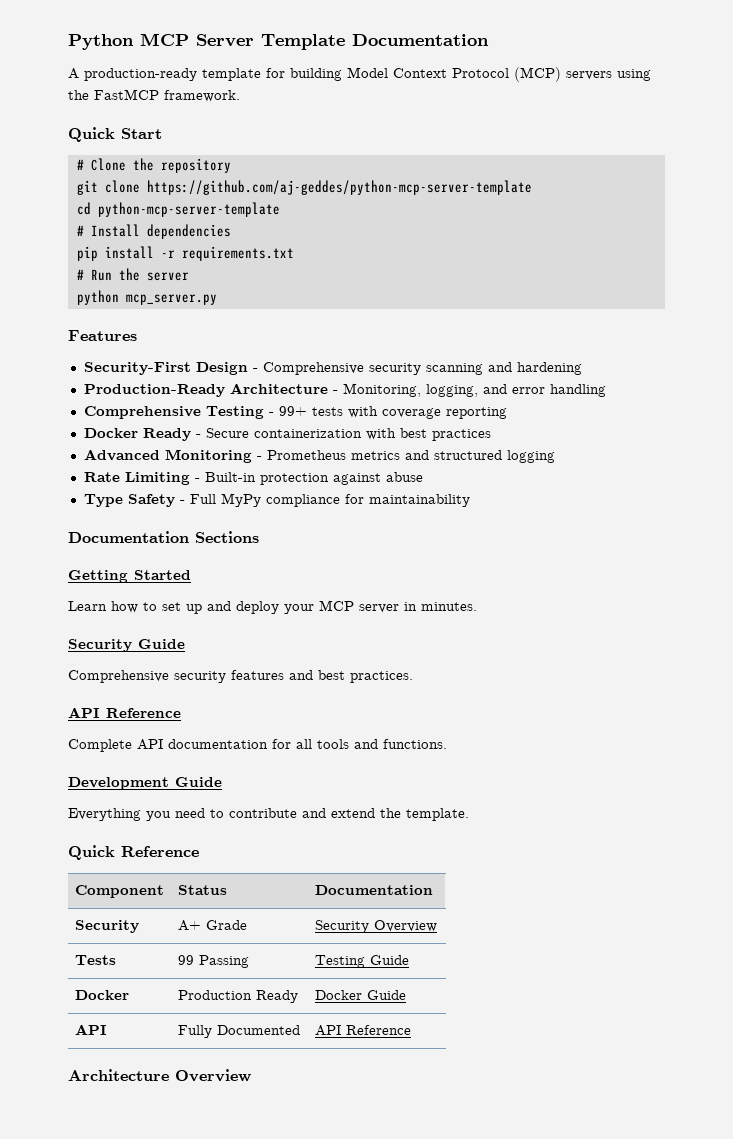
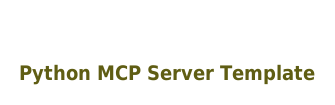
[352,34,489,46] [68,67,651,82] [68,89,240,102] [68,127,162,142] [76,158,231,173] [76,180,532,195] [76,202,280,217] [76,224,231,239] [76,246,294,261] [76,268,189,281] [76,290,217,305] [68,330,137,341] [83,362,582,375] [83,383,606,397] [83,406,507,419] [83,428,491,441] [83,449,555,463] [83,472,423,485] [83,493,470,507] [68,531,259,543] [68,570,191,583] [68,600,477,614] [68,639,185,652] [68,670,413,683] [68,707,181,718] [68,739,447,752] [68,777,222,790] [68,808,469,821] [68,845,199,860] [74,885,164,898] [177,885,227,895] [314,885,433,895] [74,920,139,933] [177,920,247,931] [314,920,437,933] [74,955,116,965] [177,955,249,968] [314,955,409,968] [74,990,129,1000] [177,990,298,1003] [314,990,406,1000] [74,1024,107,1035] [177,1025,300,1038] [314,1025,411,1036] [68,1069,251,1082] Documentation // A production-ready template for building Model Context Protocol (MCP) servers using the FastMCP framework. // Quick Start // # Clone the repository // git clone https://github.com/aj-geddes/python-mcp-server-template // cd python-mcp-server-template // # Install dependencies // pip install -r requirements.txt // # Run the server // python mcp_server.py // Features // Security-First Design - Comprehensive security scanning and hardening // Production-Ready Architecture - Monitoring, logging, and error handling // Comprehensive Testing - 99+ tests with coverage reporting // Docker Ready - Secure containerization with best practices // Advanced Monitoring - Prometheus metrics and structured logging // Rate Limiting - Built-in protection against abuse // Type Safety - Full MyPy compliance for maintainability // Documentation Sections // Getting Started // Learn how to set up and deploy your MCP server in minutes. // Security Guide // Comprehensive security features and best practices. // API Reference // Complete API documentation for all tools and functions. // Development Guide // Everything you need to contribute and extend the template. // Quick Reference // Component | Status | Documentation // Security | A+ Grade | Security Overview // Tests | 99 Passing | Testing Guide // Docker | Production Ready | Docker Guide // API | Fully Documented | API Reference // Architecture Overview -> (315, 74) none

